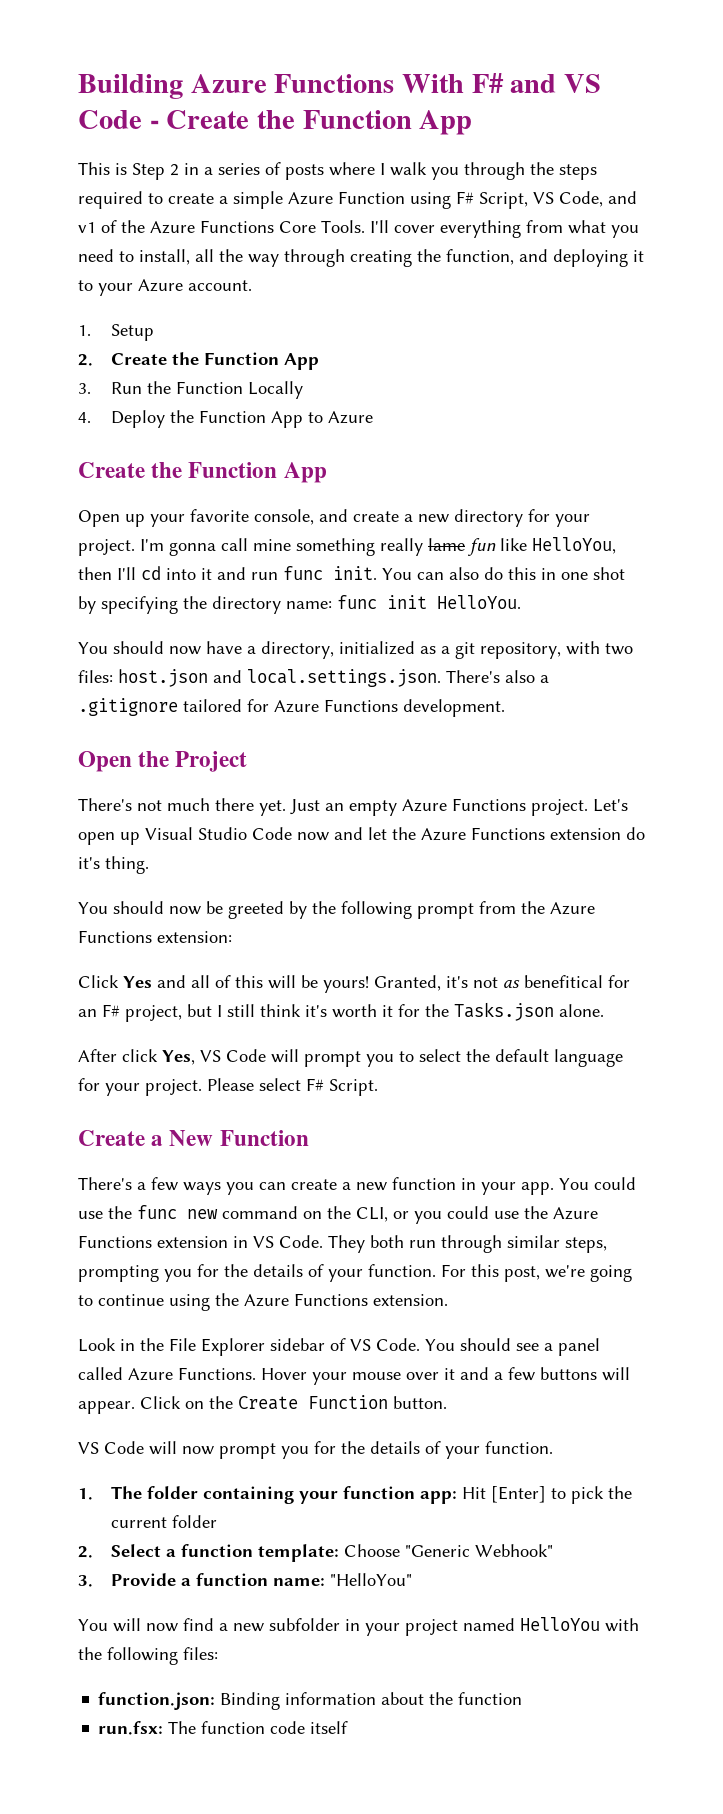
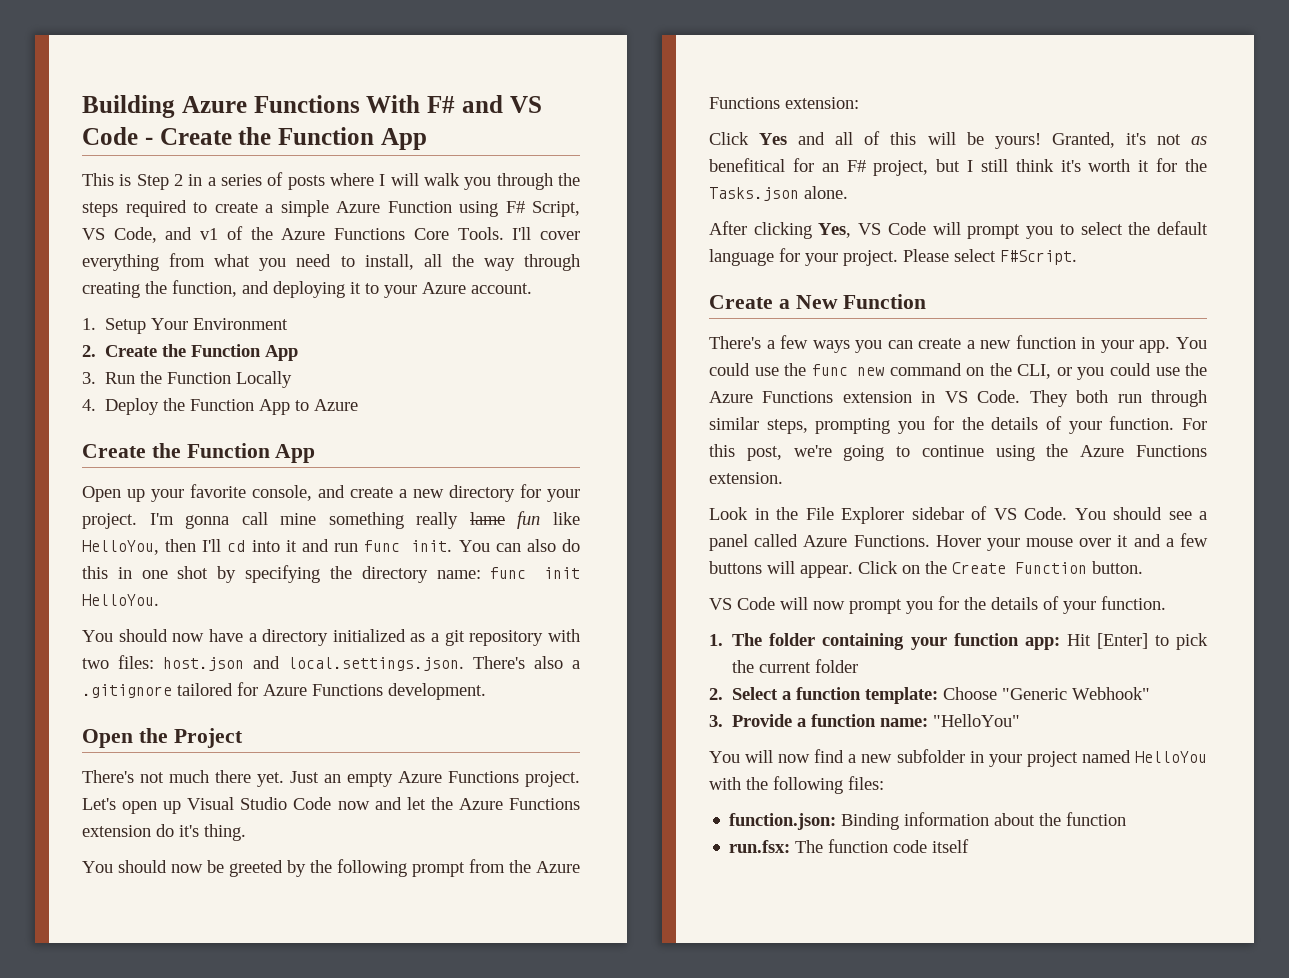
(385, 169) none -> [390,173,419,186] will
(155, 332) none -> [151,318,289,330] Your Environment
[261,641,334,659] directory, -> [262,629,329,646] directory
[480,642,561,659] repository, -> [469,630,544,646] repository
[122,1049,158,1062] click -> [753,222,812,239] clicking
[306,1078,378,1096] F# Script. -> [1000,250,1077,265] F#Script.

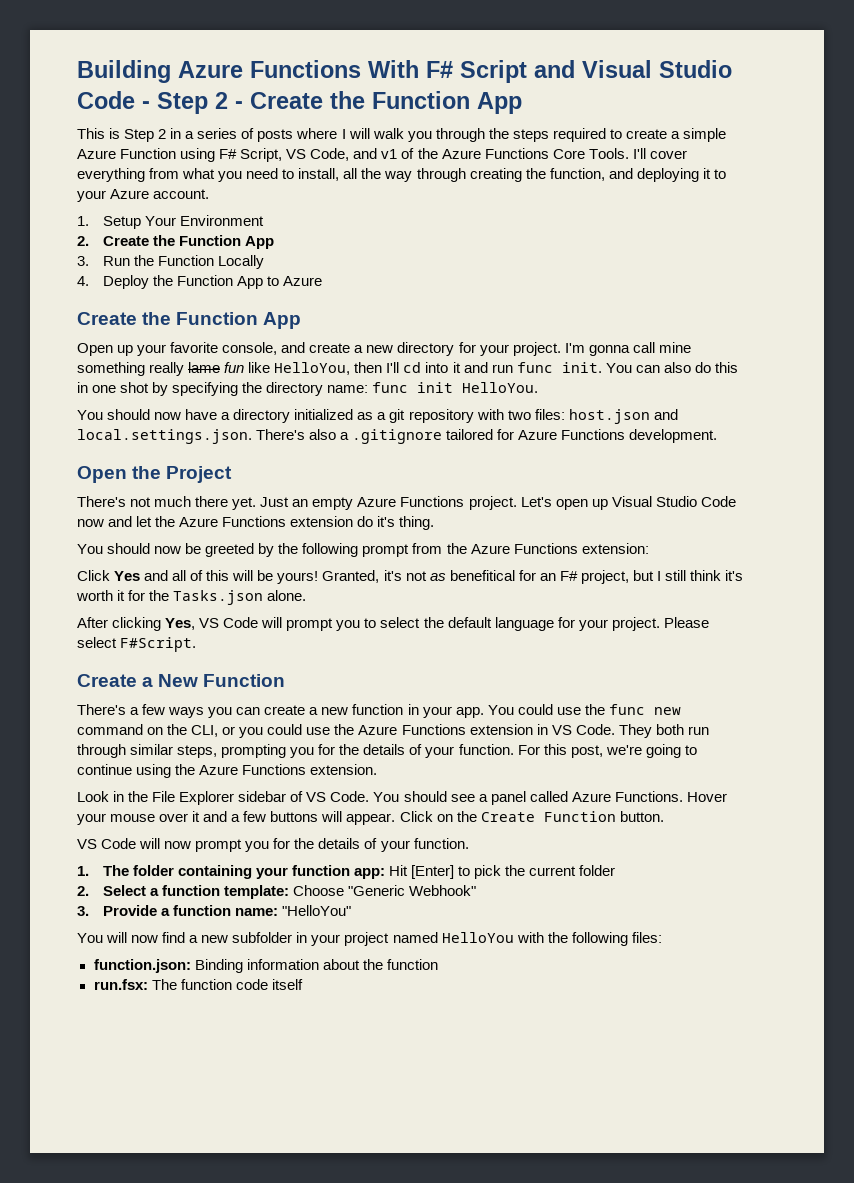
[461,95,542,113] [82,127,138,145] and VS Code -> [460,60,732,83] [77,91,228,114] Script and Visual Studio Code - Step 2

